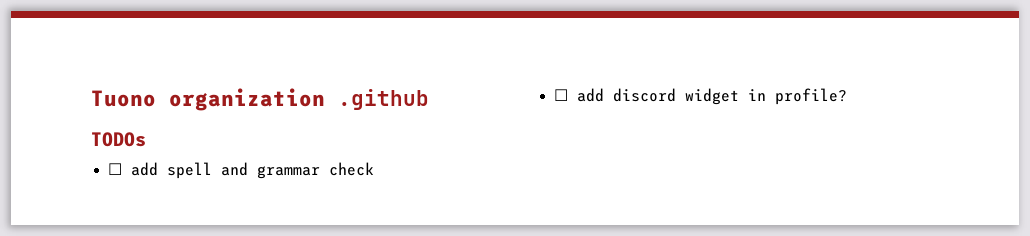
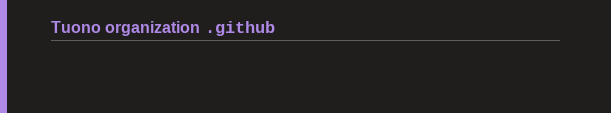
[91,132,146,147] [108,162,375,179] [554,88,848,105] // TODOs // ☐ add spell and grammar check // ☐ add discord widget in profile? -> (275, 28) none

